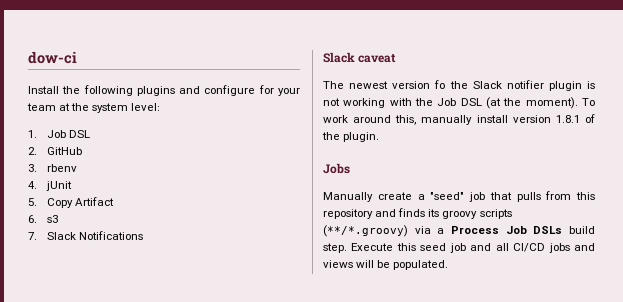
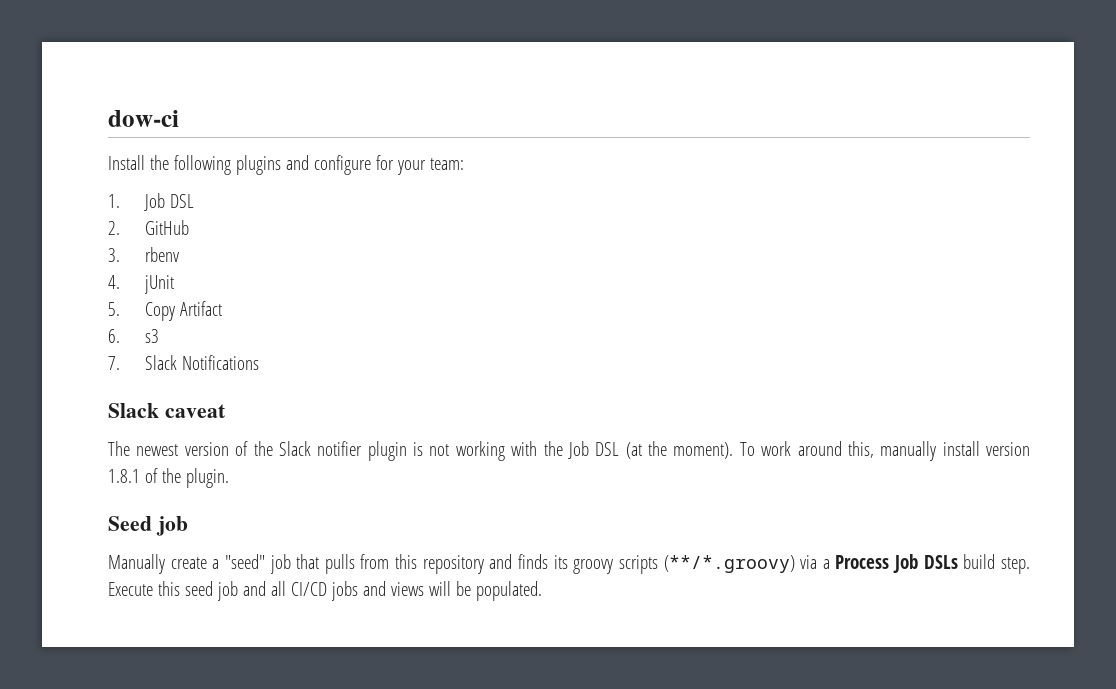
[27,103,161,113] team at the system level: -> [429,158,464,170] team:
[434,80,446,89] fo -> [235,441,249,456] of
[323,163,350,174] Jobs -> [108,516,188,536] Seed job

